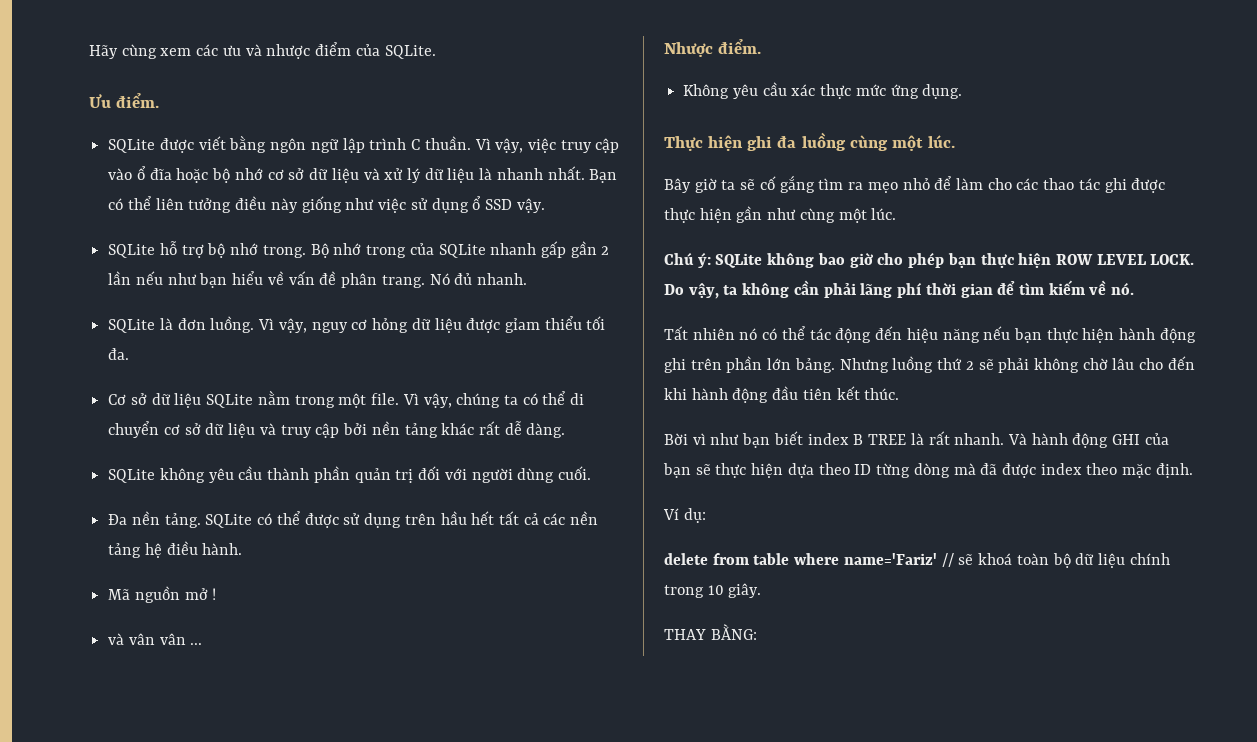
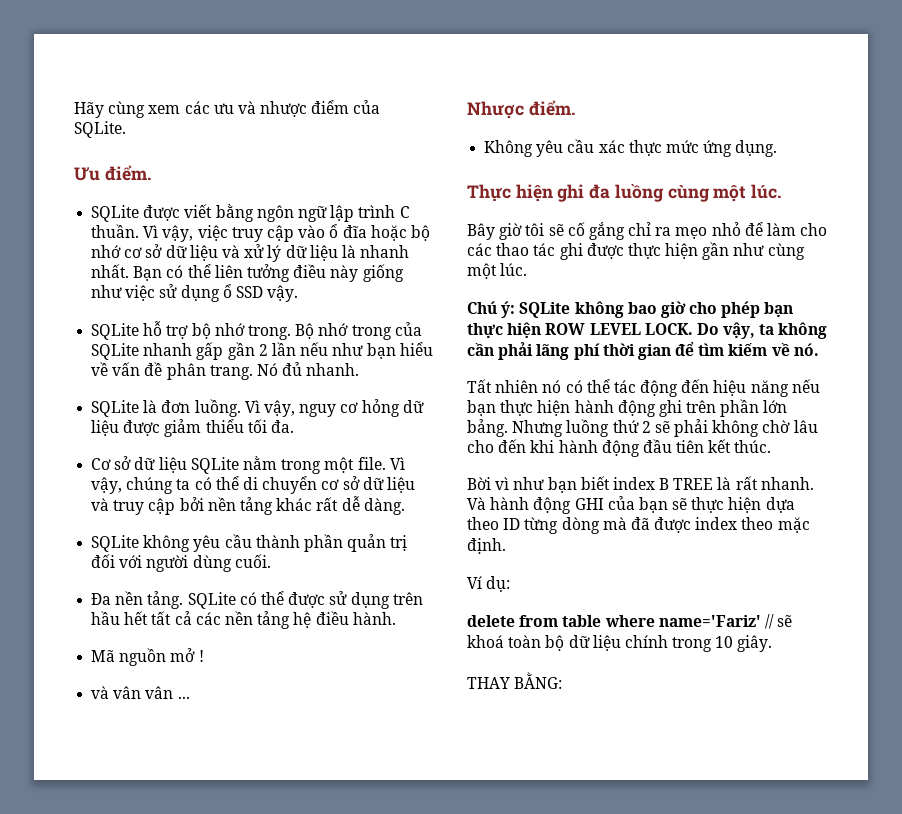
[504,318,540,333] gỉam -> [164,419,202,437] giảm
[721,180,736,190] ta -> [525,223,545,236] tôi
[818,178,844,190] tìm -> [628,222,652,236] chỉ

